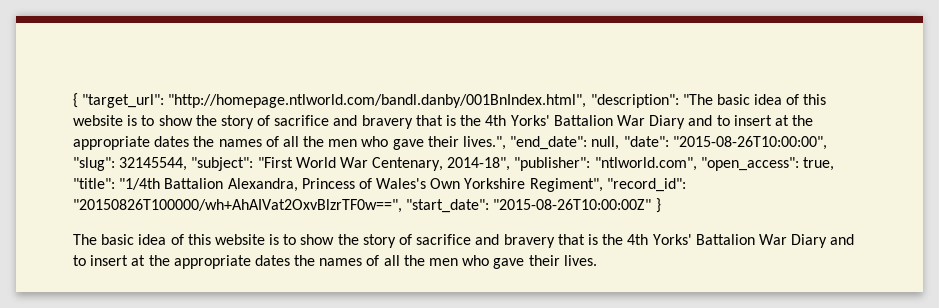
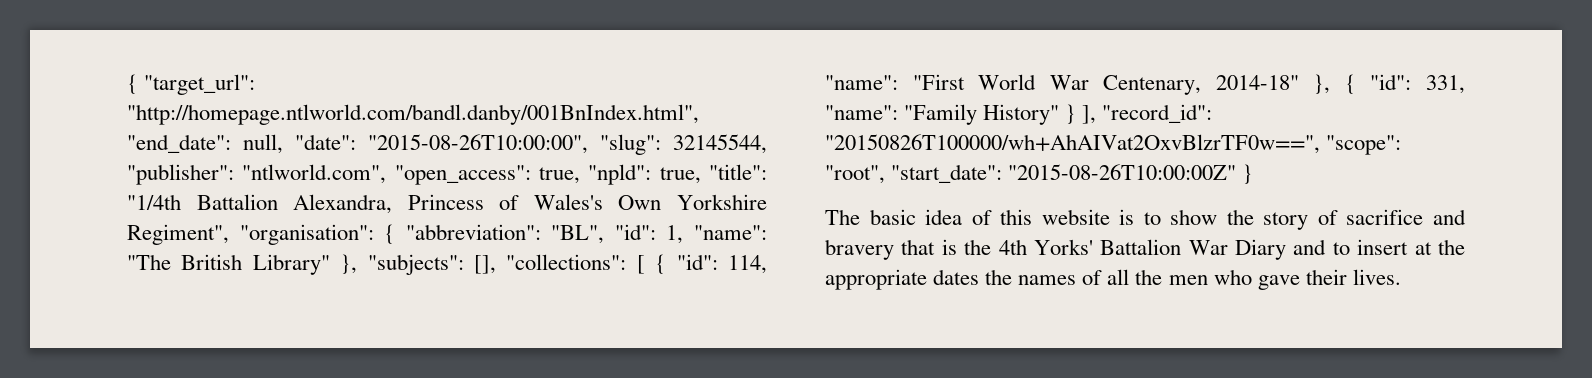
[590,94,827,108] [73,115,814,129] [73,136,507,150] "description": "The basic idea of this website is to show the story of sacrifice and bravery that is the 4th Yorks' Battalion War Diary and to insert at the appropriate dates the names of all the men who gave their lives.", -> (699, 114) none
[191,157,511,171] "subject": "First World War Centenary, 2014-18", -> (767, 144) none
(835, 164) none -> [588,164,701,185] "npld": true,
[606,178,686,192] [73,199,402,213] "record_id": "20150826T100000/wh+AhAIVat2OxvBlzrTF0w==", -> [239,224,767,245] [127,254,767,275] [825,74,1465,95] [825,104,1213,125] [825,134,1402,155] [825,165,885,184] "organisation": { "abbreviation": "BL", "id": 1, "name": "The British Library" }, "subjects": [], "collections": [ { "id": 114, "name": "First World War Centenary, 2014-18" }, { "id": 331, "name": "Family History" } ], "record_id": "20150826T100000/wh+AhAIVat2OxvBlzrTF0w==", "scope": "root",

